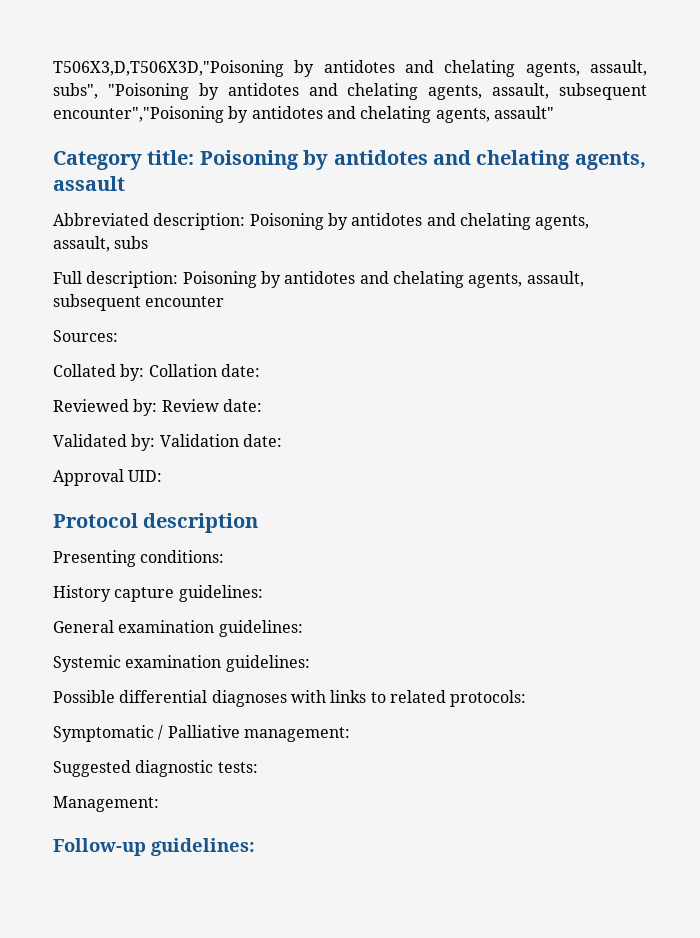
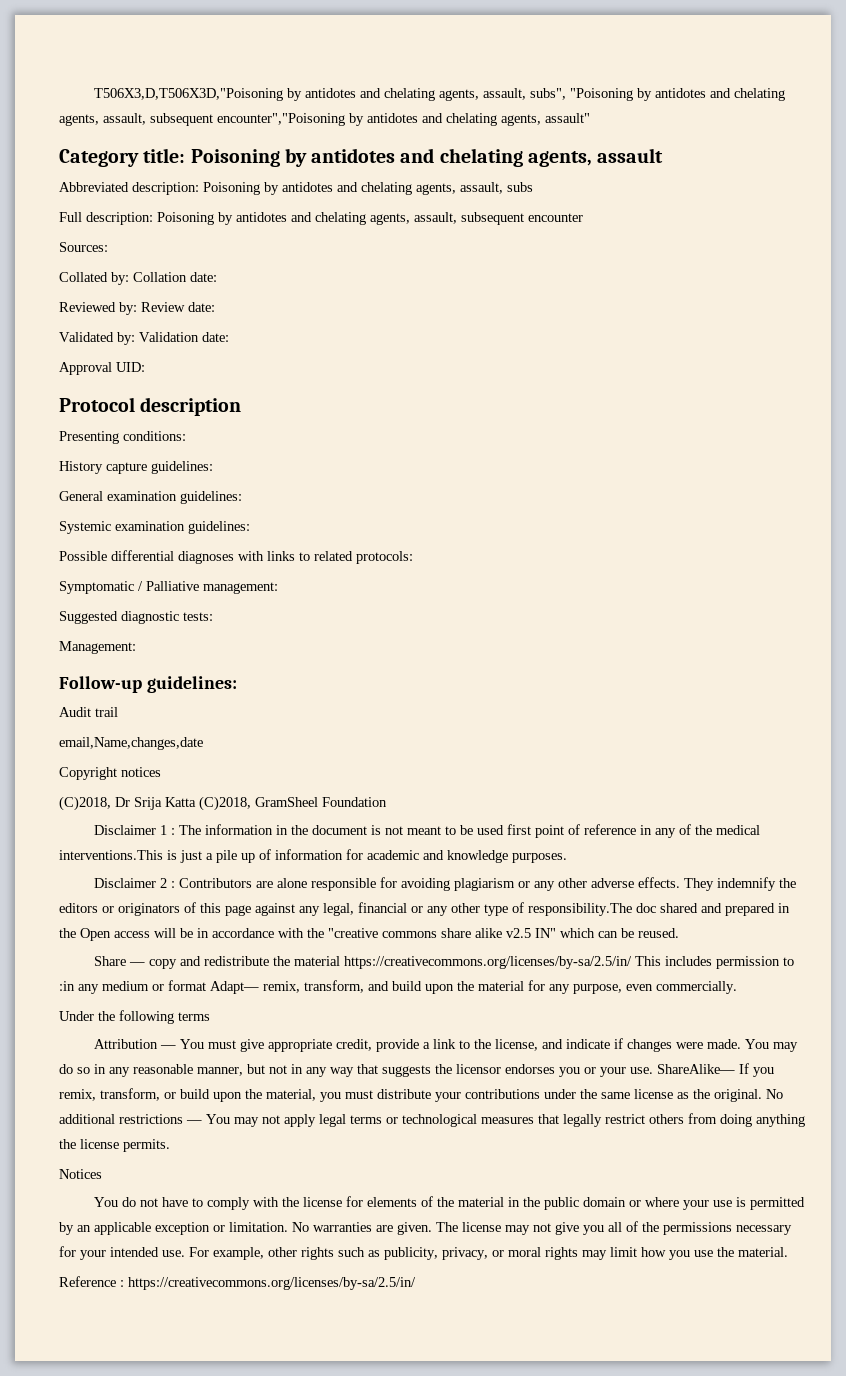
(255, 847) none -> [59,707,118,717] [59,737,203,750] [59,767,161,780] [59,796,387,811] [94,824,761,838] [59,849,567,863] [94,877,797,891] [59,902,790,916] [59,928,679,941] [94,956,795,969] [59,980,737,994] [59,1010,210,1024] [94,1038,799,1052] [59,1063,774,1077] [59,1088,783,1102] [59,1113,805,1127] [59,1139,170,1152] [59,1169,102,1179] [94,1196,806,1210] [59,1221,792,1235] [59,1246,788,1260] [59,1276,416,1290] // Audit trail // email,Name,changes,date // Copyright notices // (C)2018, Dr Srija Katta (C)2018, GramSheel Foundation // Disclaimer 1 : The information in the document is not meant to be used first point of reference in any of the medical interventions.This is just a pile up of information for academic and knowledge purposes. // Disclaimer 2 : Contributors are alone responsible for avoiding plagiarism or any other adverse effects. They indemnify the editors or originators of this page against any legal, financial or any other type of responsibility.The doc shared and prepared in the Open access will be in accordance with the "creative commons share alike v2.5 IN" which can be reused. // Share — copy and redistribute the material https://creativecommons.org/licenses/by-sa/2.5/in/ This includes permission to :in any medium or format Adapt— remix, transform, and build upon the material for any purpose, even commercially. // Under the following terms // Attribution — You must give appropriate credit, provide a link to the license, and indicate if changes were made. You may do so in any reasonable manner, but not in any way that suggests the licensor endorses you or your use. ShareAlike— If you remix, transform, or build upon the material, you must distribute your contributions under the same license as the original. No additional restrictions — You may not apply legal terms or technological measures that legally restrict others from doing anything the license permits. // Notices // You do not have to comply with the license for elements of the material in the public domain or where your use is permitted by an applicable exception or limitation. No warranties are given. The license may not give you all of the permissions necessary for your intended use. For example, other rights such as publicity, privacy, or moral rights may limit how you use the material. // Reference : https://creativecommons.org/licenses/by-sa/2.5/in/

